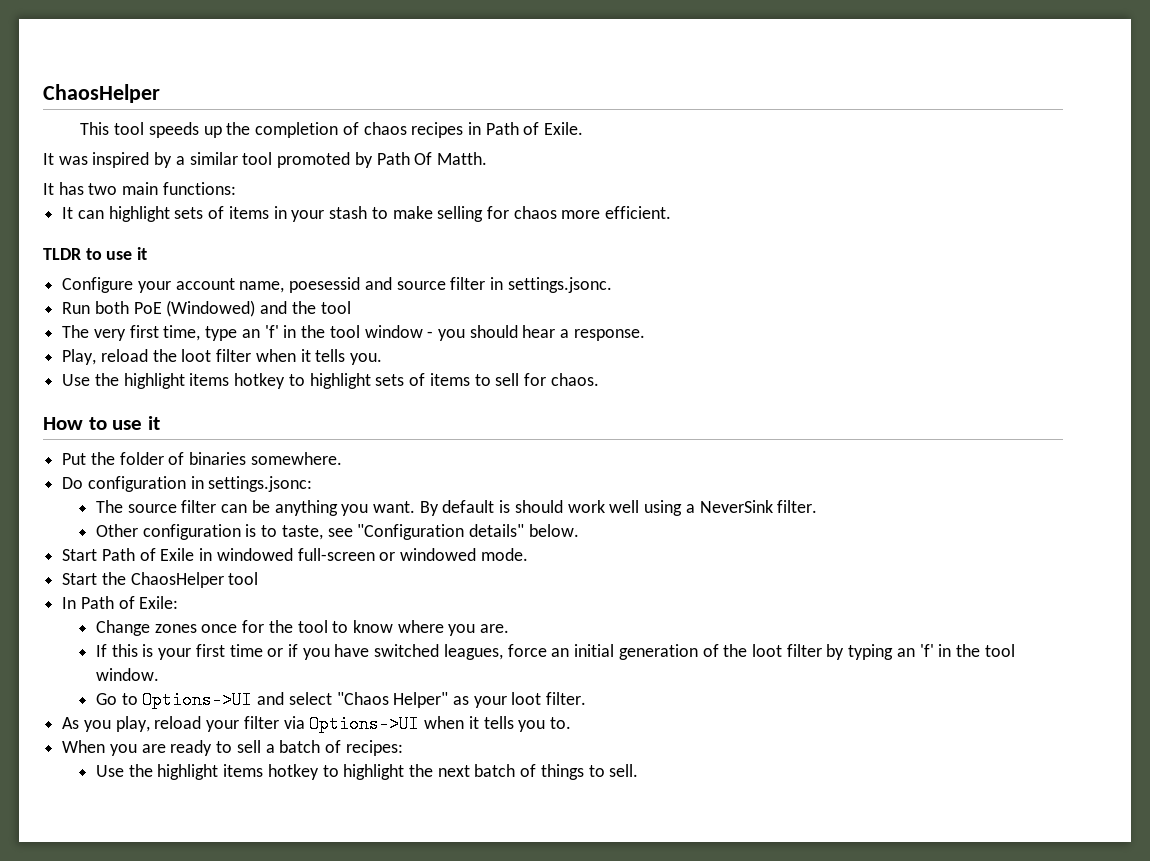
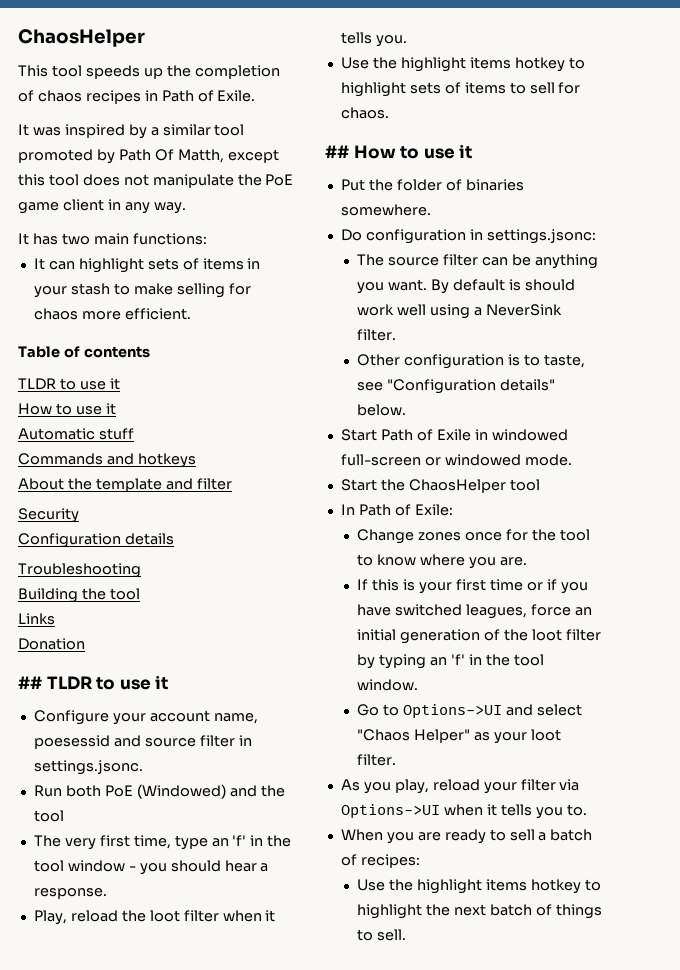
[436,152,487,165] Matth. -> [177,149,279,163] [18,174,294,188] [18,199,186,214] Matth, except this tool does not manipulate the PoE game client in any way.
(672, 212) none -> [18,346,150,358] [18,378,120,390] [18,403,116,415] [18,428,134,440] [18,453,196,468] [18,478,232,492] [18,508,79,523] [18,533,174,548] [18,563,141,578] [18,588,140,603] [18,613,55,625] [18,638,85,650] [18,676,42,689] Table of contents // TLDR to use it // How to use it // Automatic stuff // Commands and hotkeys // About the template and filter // Security // Configuration details // Troubleshooting // Building the tool // Links // Donation // ##
(599, 379) none -> [325,145,349,158] ##

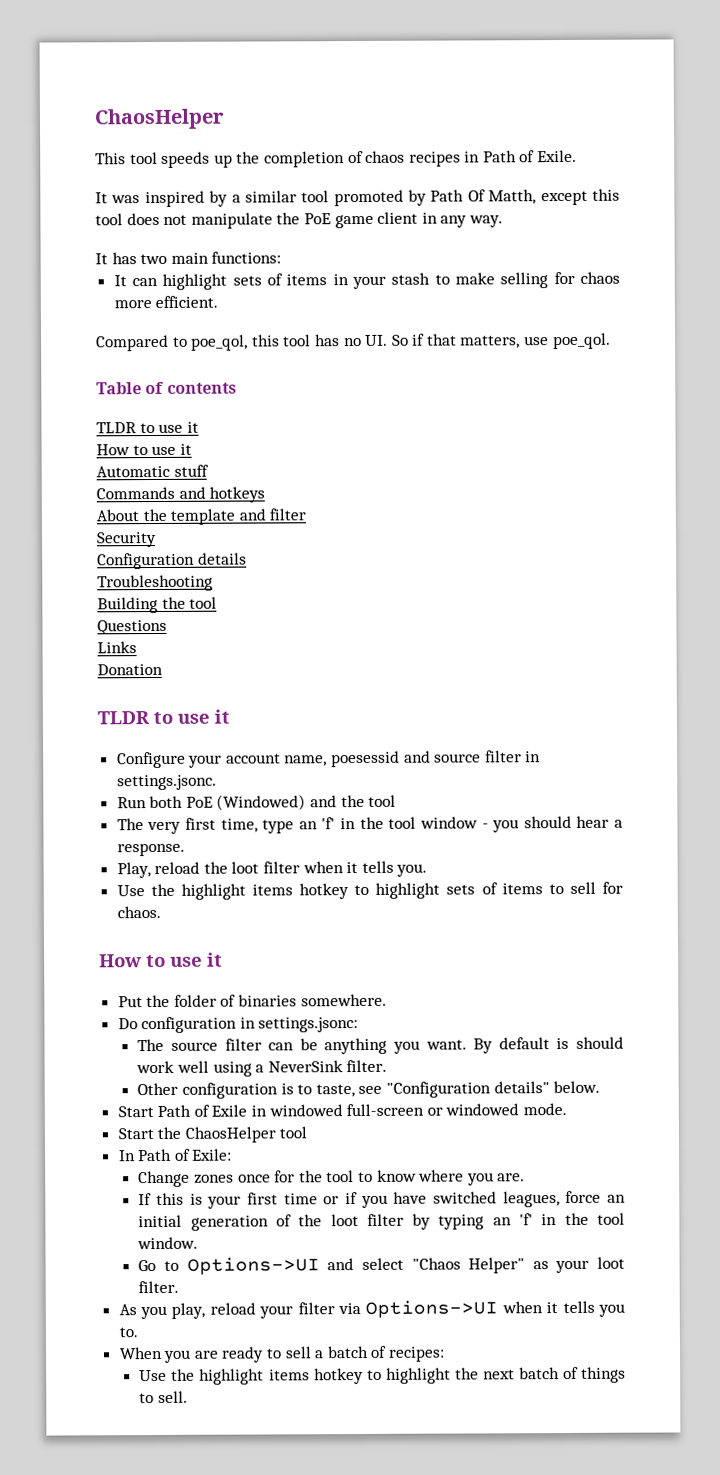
(191, 314) none -> [96,332,611,352] // Compared to poe_qol, this tool has no UI. So if that matters, use poe_qol.
(140, 594) none -> [97,619,167,635] // Questions
[18,676,42,689] ## -> (163, 669) none
[325,145,349,158] ## -> (161, 912) none

